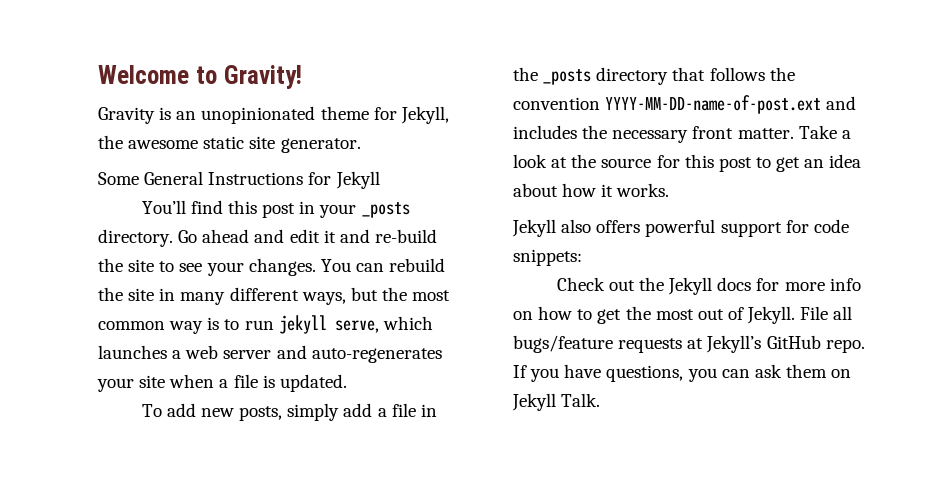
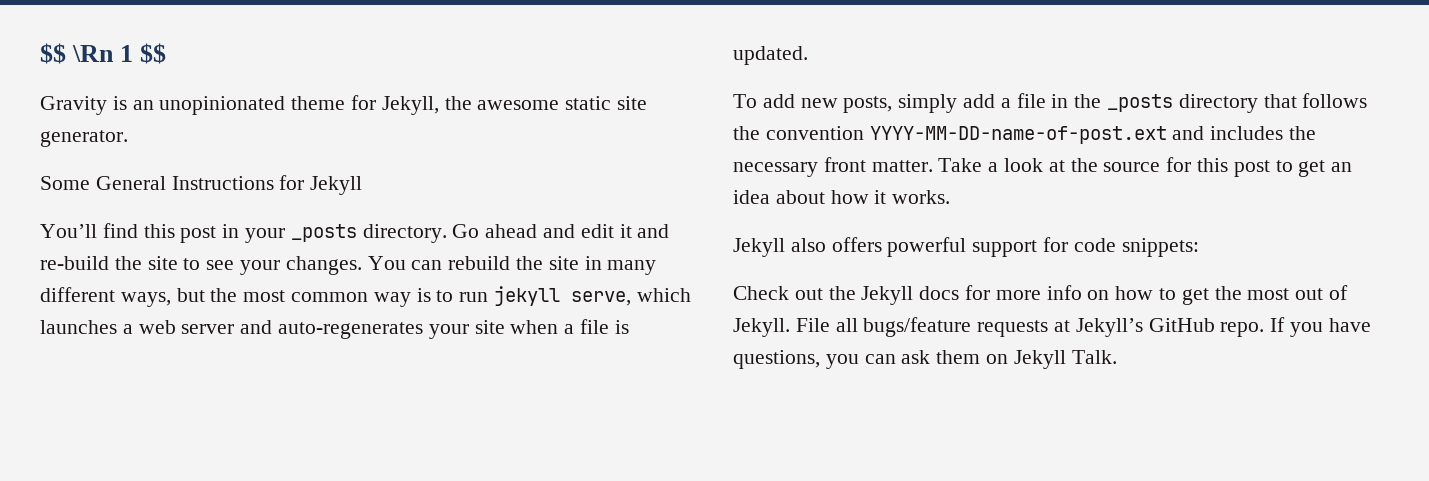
[98,65,302,89] Welcome to Gravity! -> [40,43,167,64] $$ \Rn 1 $$

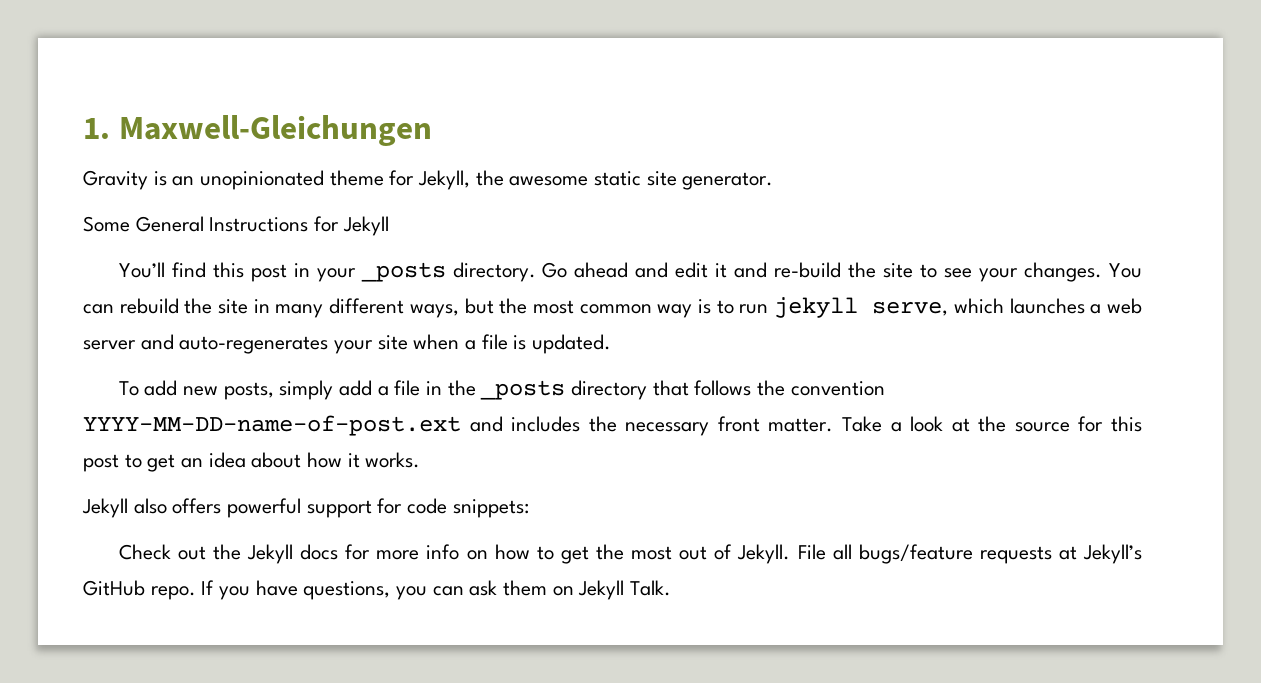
[40,43,167,64] $$ \Rn 1 $$ -> [83,115,432,146] 1. Maxwell-Gleichungen

